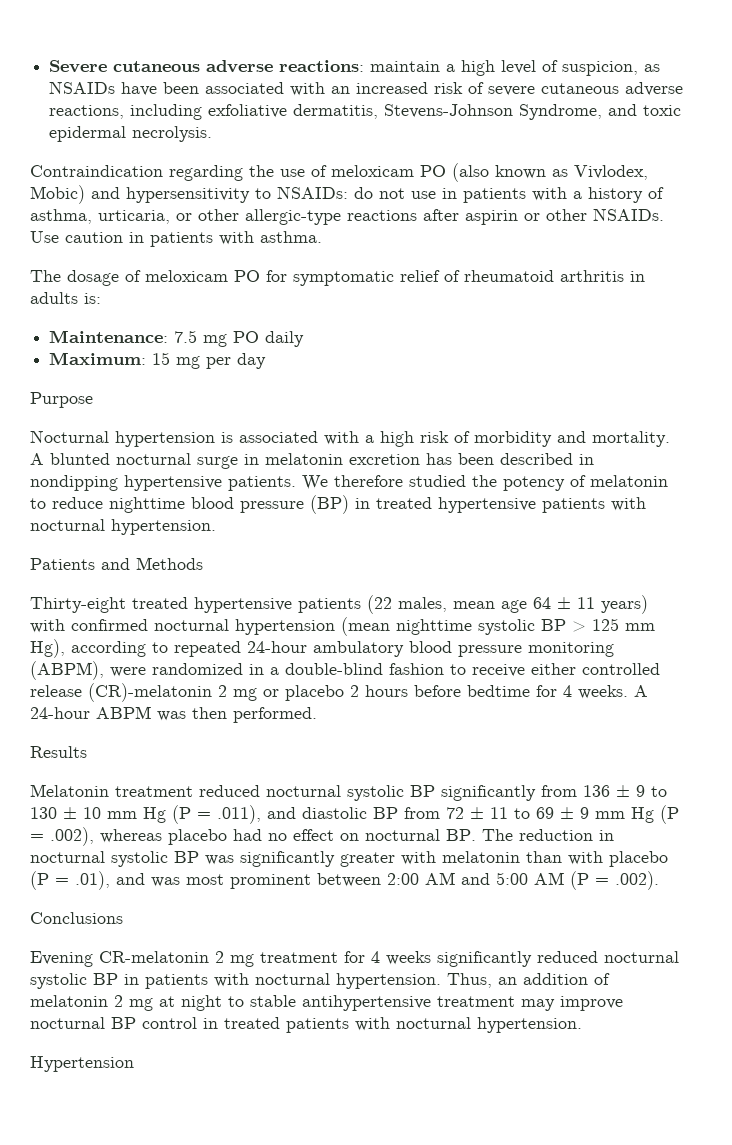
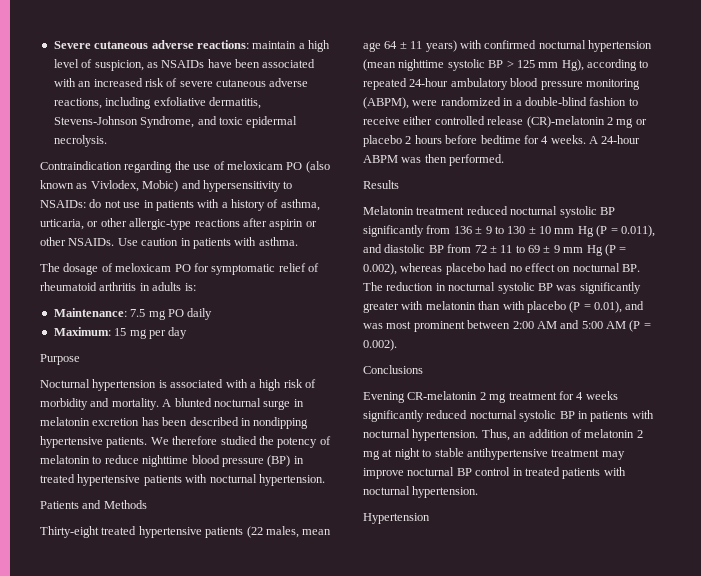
[217,805,261,824] .011), -> [620,225,655,237] 0.011),
[50,827,94,846] .002), -> [363,263,397,275] 0.002),
[75,871,110,890] .01), -> [594,301,622,313] 0.01),
[615,871,659,890] .002). -> [363,339,397,351] 0.002).

